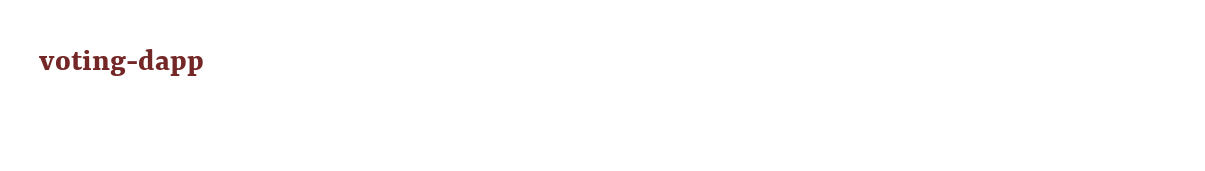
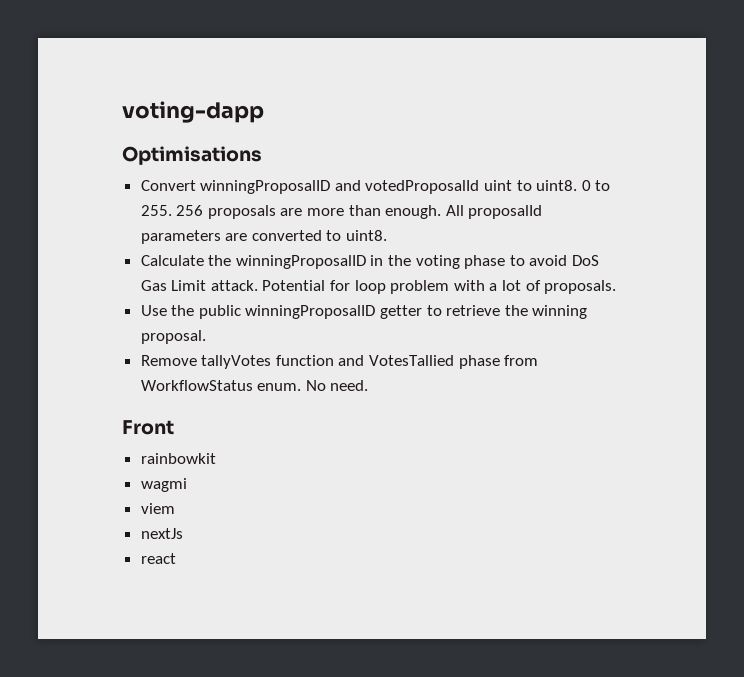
(204, 62) none -> [122,146,262,165] [140,180,611,194] [140,205,543,219] [140,230,388,244] [140,255,600,269] [140,280,617,294] [140,305,588,319] [140,330,206,344] [140,355,539,369] [140,380,369,391] [122,420,174,435] [140,453,216,464] [140,478,187,492] [140,503,175,514] [140,528,183,539] [140,553,176,564] // Optimisations // Convert winningProposalID and votedProposalId uint to uint8. 0 to 255. 256 proposals are more than enough. All proposalId parameters are converted to uint8. // Calculate the winningProposalID in the voting phase to avoid DoS Gas Limit attack. Potential for loop problem with a lot of proposals. // Use the public winningProposalID getter to retrieve the winning proposal. // Remove tallyVotes function and VotesTallied phase from WorkflowStatus enum. No need. // Front // rainbowkit // wagmi // viem // nextJs // react

